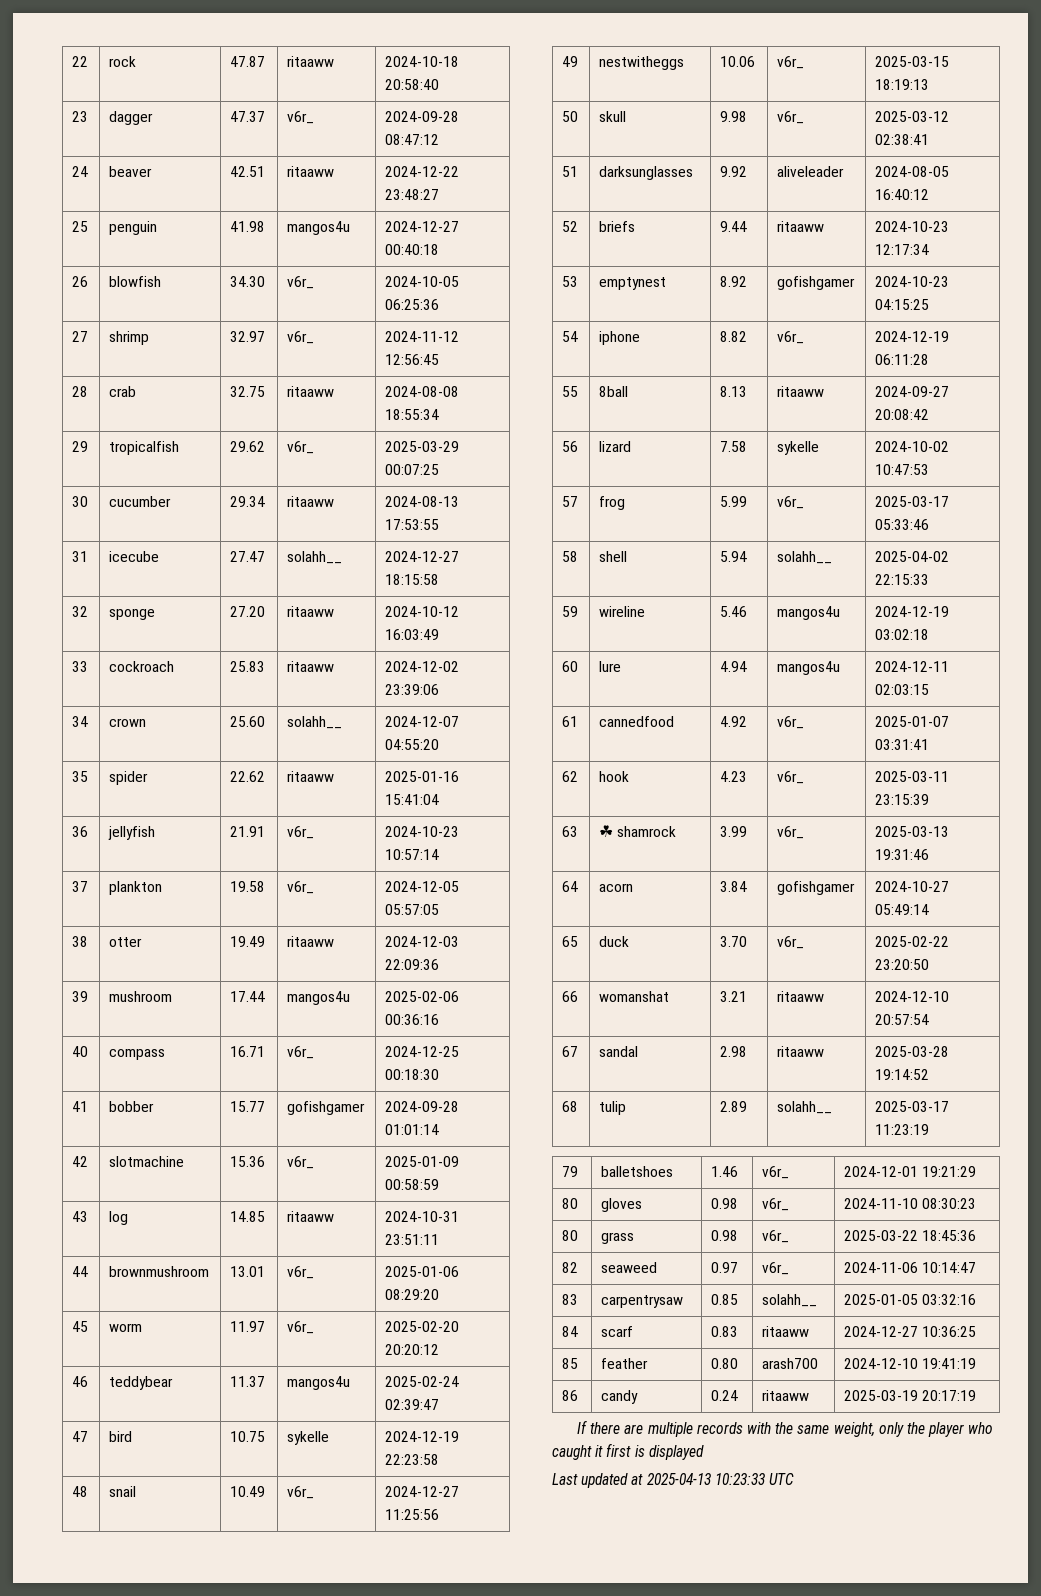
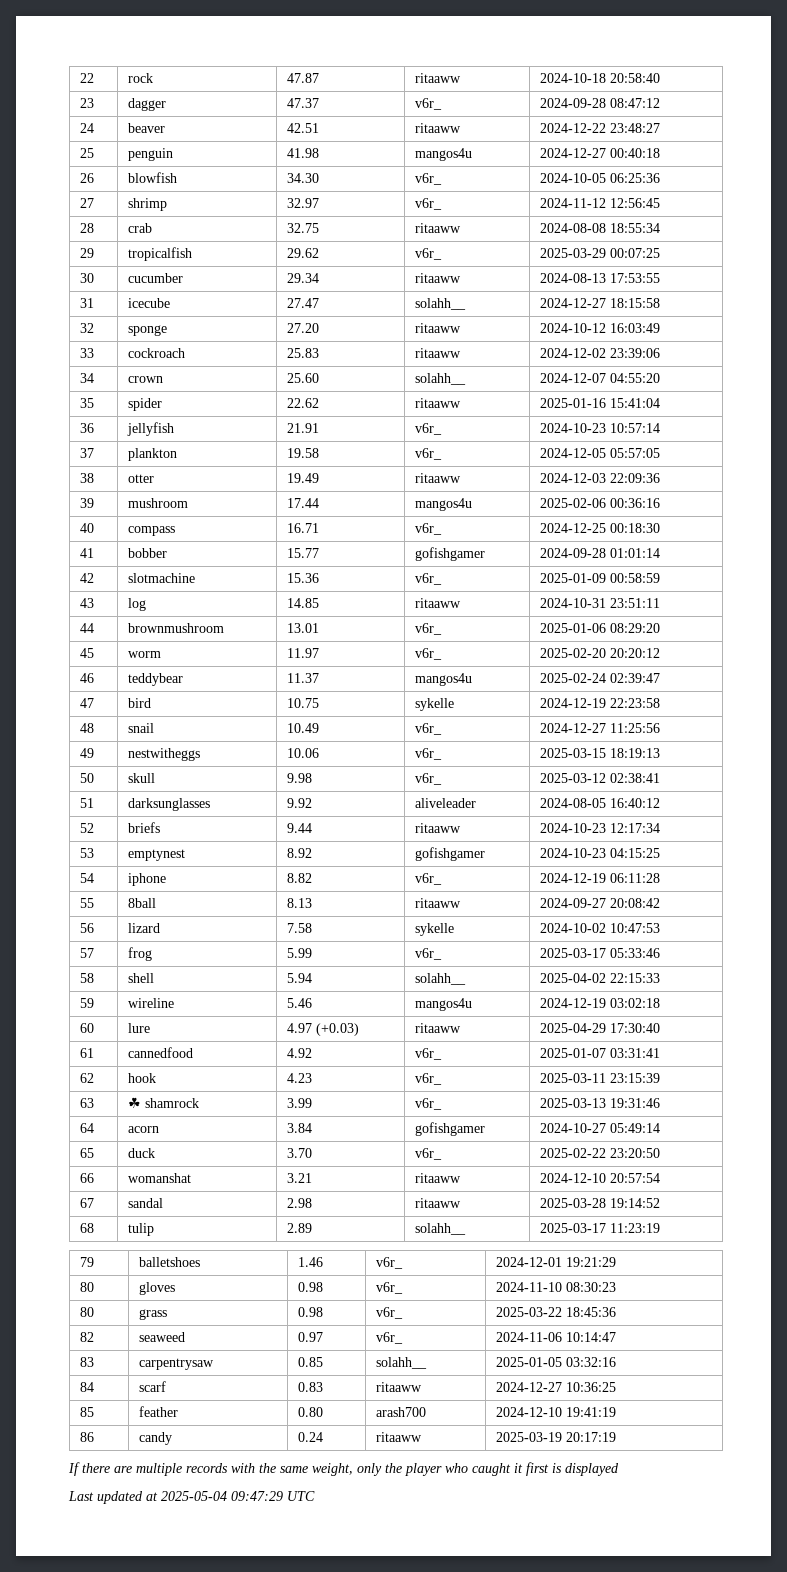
[720,661,748,672] [777,661,841,675] [875,661,950,672] [875,684,930,695] 4.94 | mangos4u | 2024-12-11 02:03:15 -> [286,1023,359,1036] [414,1023,461,1033] [539,1023,660,1033] 4.97 (+0.03) | ritaaww | 2025-04-29 17:30:40
[646,1473,765,1485] 2025-04-13 10:23:33 -> [161,1491,283,1501] 2025-05-04 09:47:29

